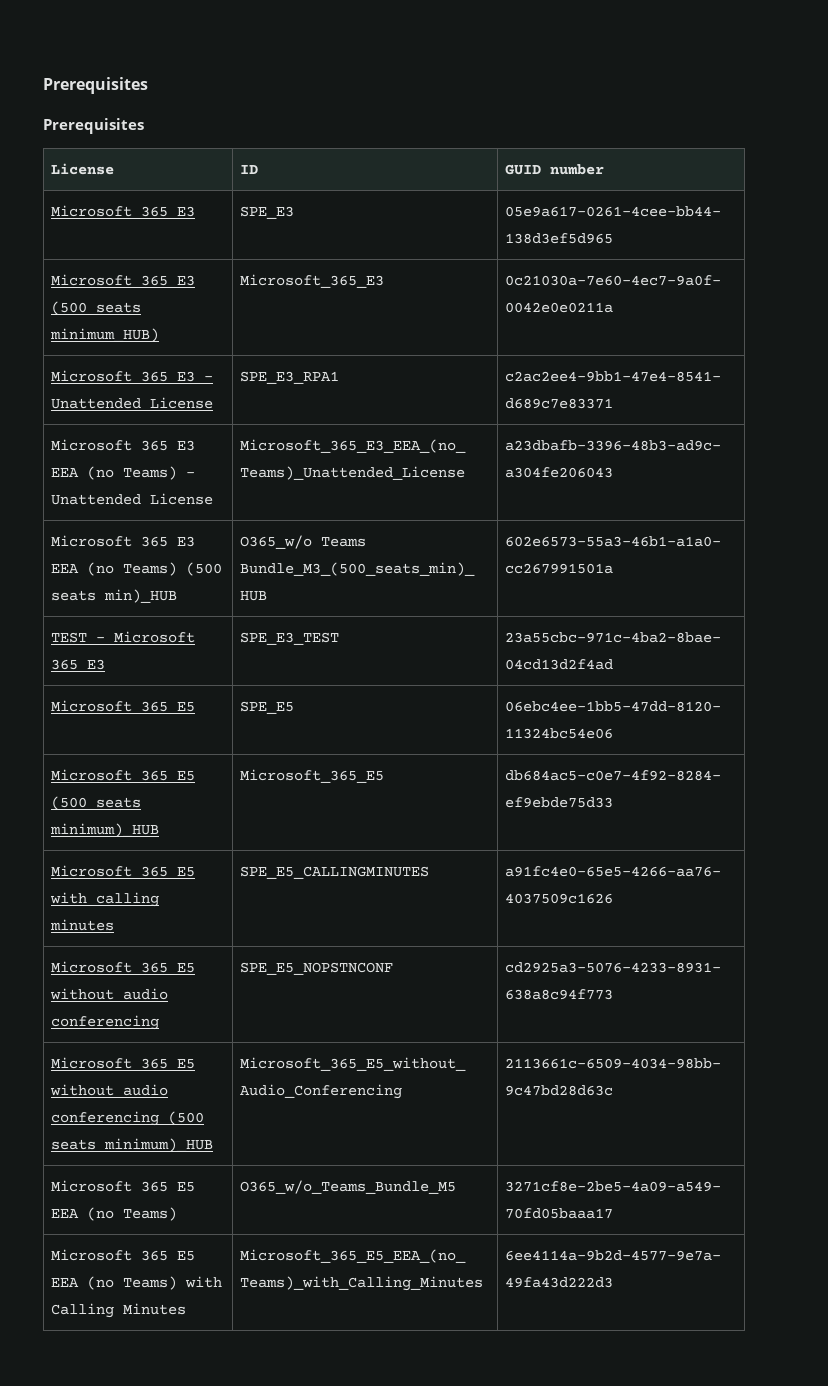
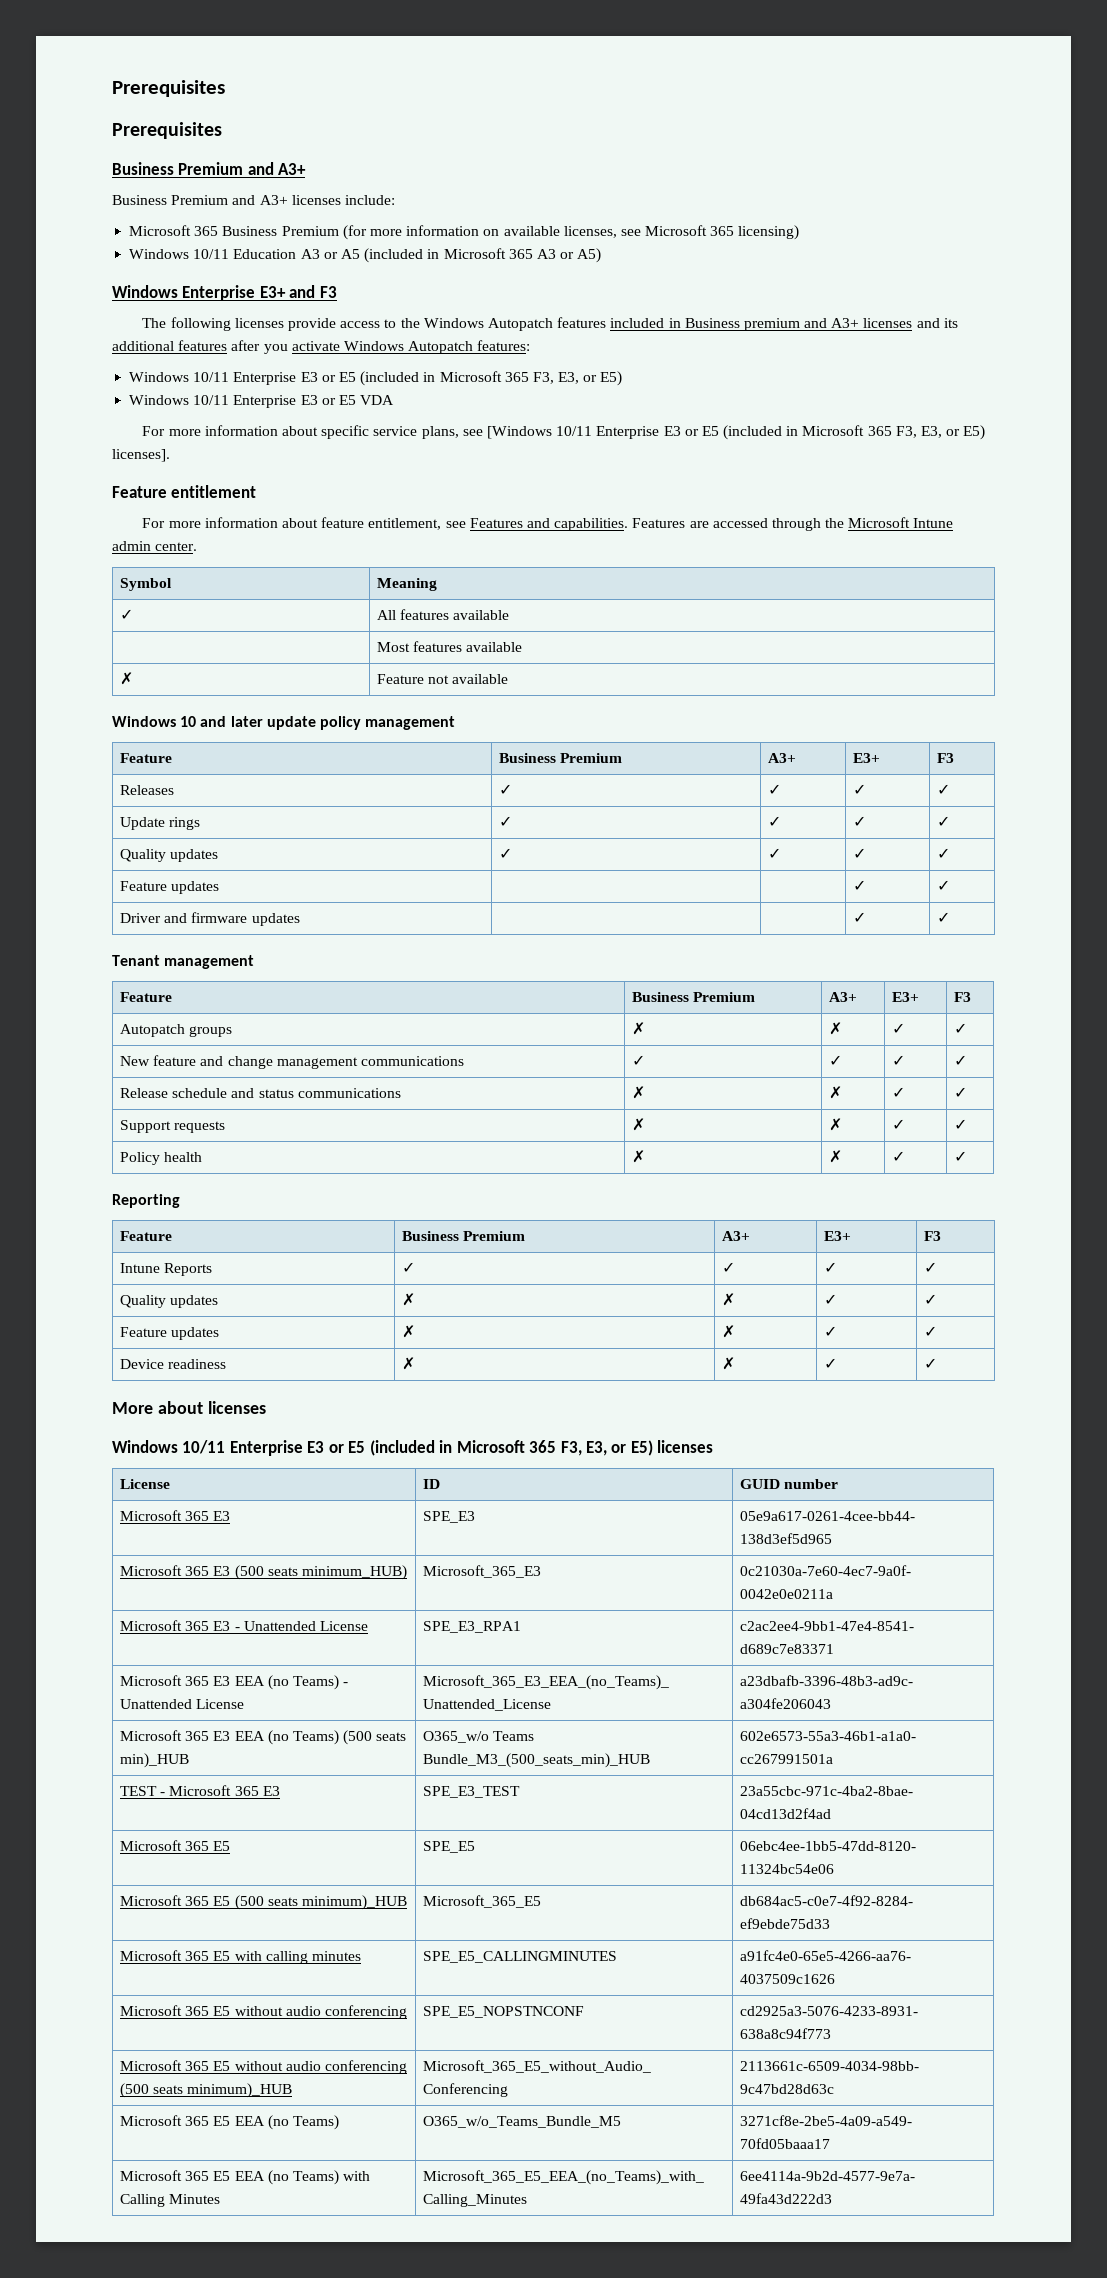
(144, 126) none -> [112,162,307,175] [112,195,395,205] [129,225,800,240] [129,248,602,263] [112,285,337,301] [142,317,958,331] [112,340,531,354] [129,371,623,386] [129,395,395,408] [142,425,986,440] [112,449,170,462] [112,485,257,498] [142,517,954,531] [112,541,198,551] [120,578,173,591] [377,578,438,591] [120,609,134,620] [377,609,510,620] [377,641,523,652] [120,672,134,685] [377,674,509,684] [112,716,456,730] [120,753,173,763] [499,753,623,763] [768,753,797,763] [853,753,881,763] [937,753,955,763] [120,785,175,795] [499,784,513,795] [768,784,782,795] [853,784,867,795] [937,784,951,795] [120,817,201,830] [499,816,513,827] [768,816,782,827] [853,816,867,827] [937,816,951,827] [120,849,219,862] [499,848,513,859] [768,848,782,859] [853,848,867,859] [937,848,951,859] [120,881,220,894] [853,880,867,891] [937,880,951,891] [120,912,300,926] [853,912,867,923] [937,912,951,923] [112,955,255,969] [120,992,173,1002] [632,992,756,1002] [829,992,858,1002] [892,992,920,1002] [954,992,972,1002] [120,1024,233,1037] [632,1022,646,1035] [829,1022,843,1035] [892,1023,906,1034] [954,1023,968,1034] [120,1055,464,1069] [632,1055,646,1066] [829,1055,843,1066] [892,1055,906,1066] [954,1055,968,1066] [120,1088,401,1098] [632,1086,646,1099] [829,1086,843,1099] [892,1087,906,1098] [954,1087,968,1098] [120,1120,226,1133] [632,1118,646,1131] [829,1118,843,1131] [892,1119,906,1130] [954,1119,968,1130] [120,1152,203,1165] [632,1150,646,1163] [829,1150,843,1163] [892,1151,906,1162] [954,1151,968,1162] [112,1194,180,1208] [120,1231,173,1241] [402,1231,526,1241] [722,1231,751,1241] [824,1231,852,1241] [924,1231,942,1241] [120,1263,213,1276] [402,1262,416,1273] [722,1262,736,1273] [824,1262,838,1273] [924,1262,938,1273] [120,1295,219,1308] [402,1293,416,1306] [722,1293,736,1306] [824,1294,838,1305] [924,1294,938,1305] [120,1327,220,1340] [402,1325,416,1338] [722,1325,736,1338] [824,1326,838,1337] [924,1326,938,1337] [120,1359,227,1369] [402,1357,416,1370] [722,1357,736,1370] [824,1358,838,1369] [924,1358,938,1369] [112,1401,266,1414] [112,1440,714,1456] // Business Premium and A3+ // Business Premium and A3+ licenses include: // Microsoft 365 Business Premium (for more information on available licenses, see Microsoft 365 licensing) // Windows 10/11 Education A3 or A5 (included in Microsoft 365 A3 or A5) // Windows Enterprise E3+ and F3 // The following licenses provide access to the Windows Autopatch features included in Business premium and A3+ licenses and its additional features after you activate Windows Autopatch features: // Windows 10/11 Enterprise E3 or E5 (included in Microsoft 365 F3, E3, or E5) // Windows 10/11 Enterprise E3 or E5 VDA // For more information about specific service plans, see [Windows 10/11 Enterprise E3 or E5 (included in Microsoft 365 F3, E3, or E5) licenses]. // Feature entitlement // For more information about feature entitlement, see Features and capabilities. Features are accessed through the Microsoft Intune admin center. // Symbol | Meaning // ✓ | All features available // | Most features available // ✗ | Feature not available // Windows 10 and later update policy management // Feature | Business Premium | A3+ | E3+ | F3 // Releases | ✓ | ✓ | ✓ | ✓ // Update rings | ✓ | ✓ | ✓ | ✓ // Quality updates | ✓ | ✓ | ✓ | ✓ // Feature updates | | | ✓ | ✓ // Driver and firmware updates | | | ✓ | ✓ // Tenant management // Feature | Business Premium | A3+ | E3+ | F3 // Autopatch groups | ✗ | ✗ | ✓ | ✓ // New feature and change management communications | ✓ | ✓ | ✓ | ✓ // Release schedule and status communications | ✗ | ✗ | ✓ | ✓ // Support requests | ✗ | ✗ | ✓ | ✓ // Policy health | ✗ | ✗ | ✓ | ✓ // Reporting // Feature | Business Premium | A3+ | E3+ | F3 // Intune Reports | ✓ | ✓ | ✓ | ✓ // Quality updates | ✗ | ✗ | ✓ | ✓ // Feature updates | ✗ | ✗ | ✓ | ✓ // Device readiness | ✗ | ✗ | ✓ | ✓ // More about licenses // Windows 10/11 Enterprise E3 or E5 (included in Microsoft 365 F3, E3, or E5) licenses

